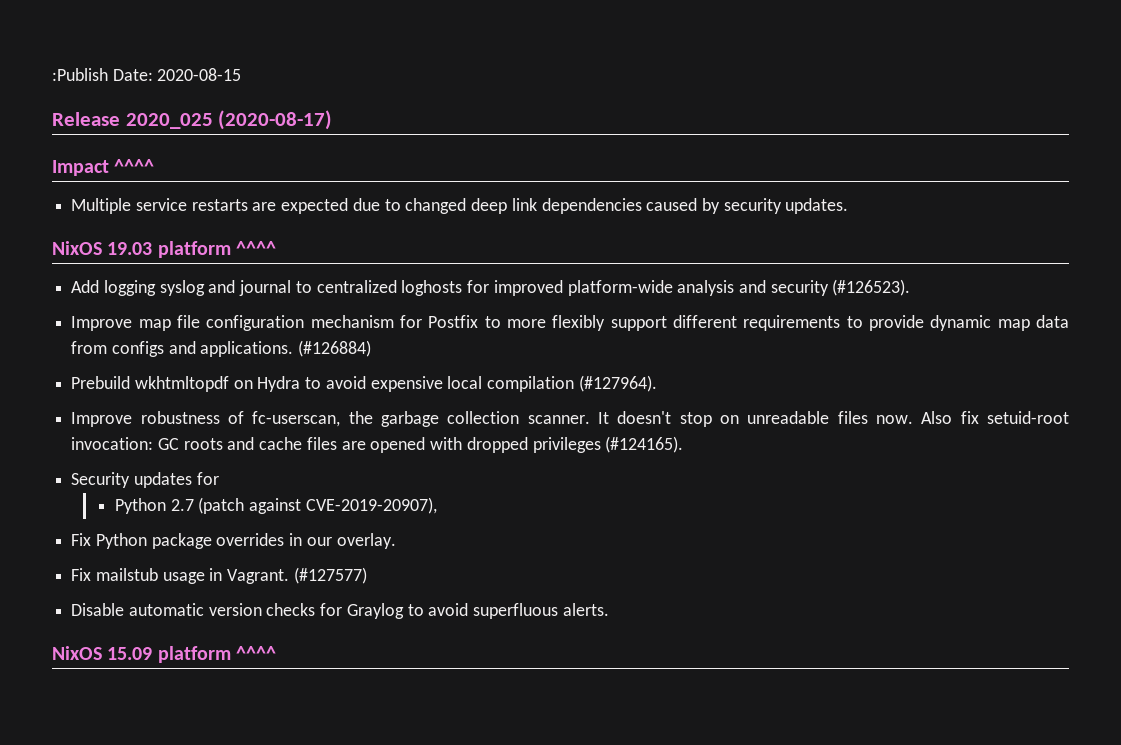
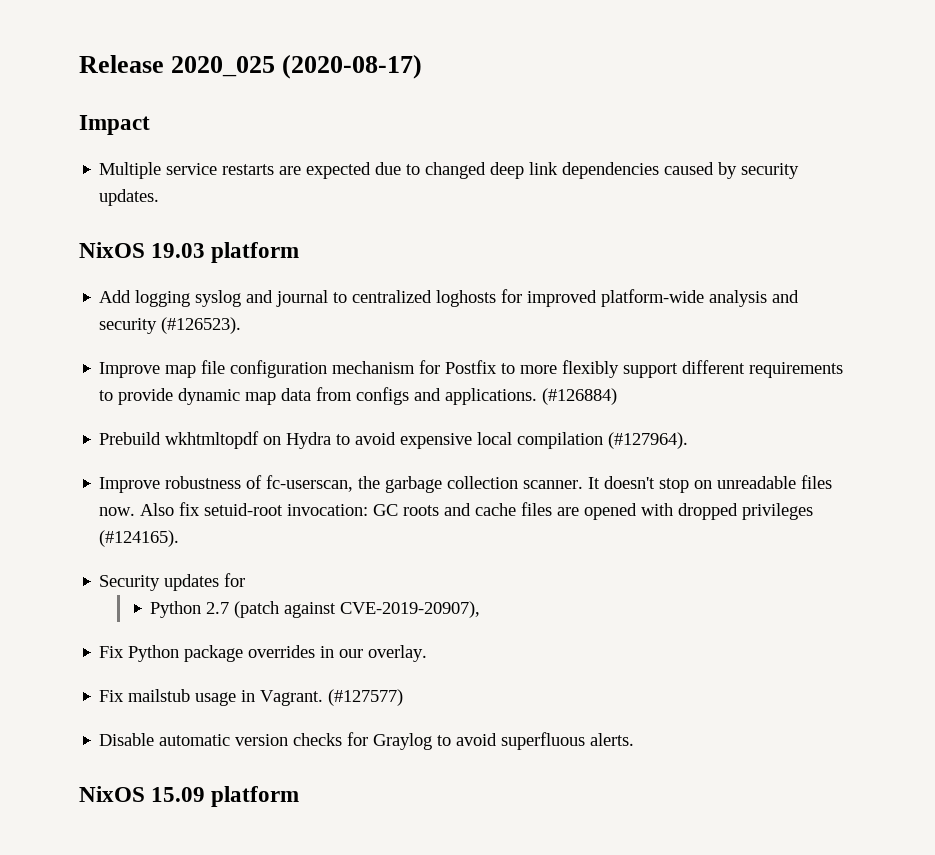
[52,68,242,81] :Publish Date: 2020-08-15 // -> (79, 64) none
[114,159,155,173] ^^^^ -> (150, 125) none
[235,241,276,255] ^^^^ -> (300, 252) none
[235,646,276,660] ^^^^ -> (300, 796) none

